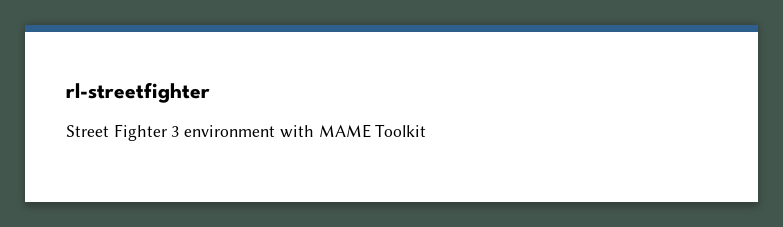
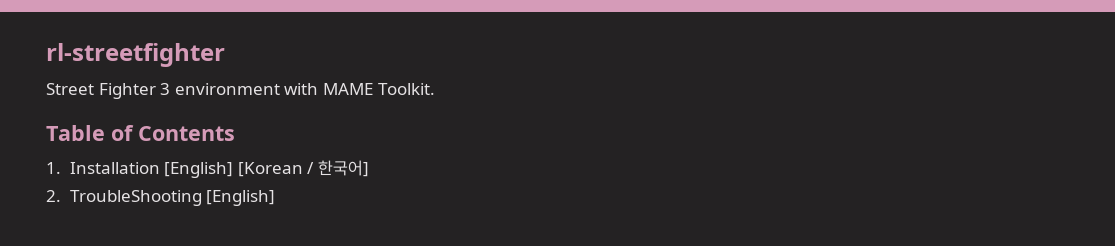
[375,124,427,137] Toolkit -> [377,83,435,95] [46,125,235,141] [46,160,369,178] [46,190,276,206] Toolkit. // Table of Contents // 1. Installation [English] [Korean / 한국어] // 2. TroubleShooting [English]

